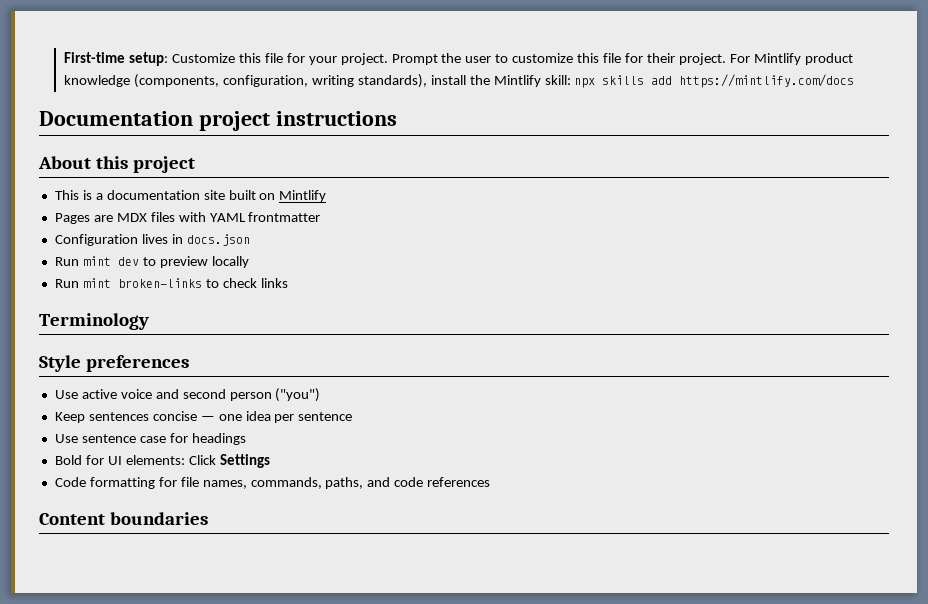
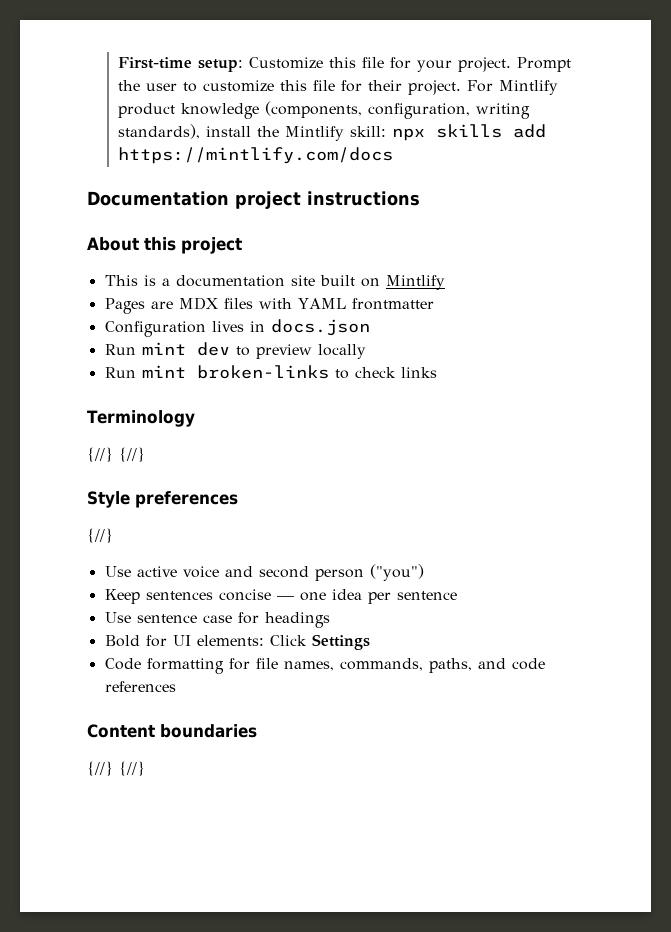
(149, 321) none -> [87,447,145,462] // {//} {//}
(189, 363) none -> [87,528,113,543] // {//}
(208, 518) none -> [87,761,145,776] // {//} {//}

